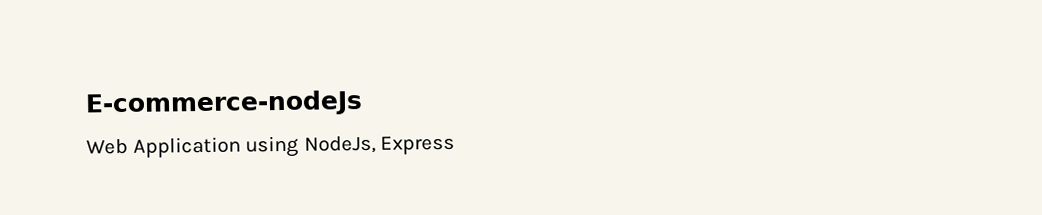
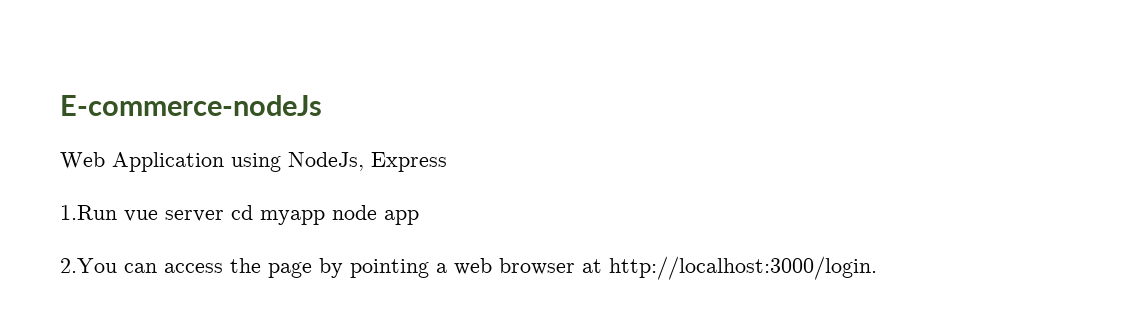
(456, 145) none -> [60,205,419,225] [60,256,877,280] // 1.Run vue server cd myapp node app // 2.You can access the page by pointing a web browser at http://localhost:3000/login.

